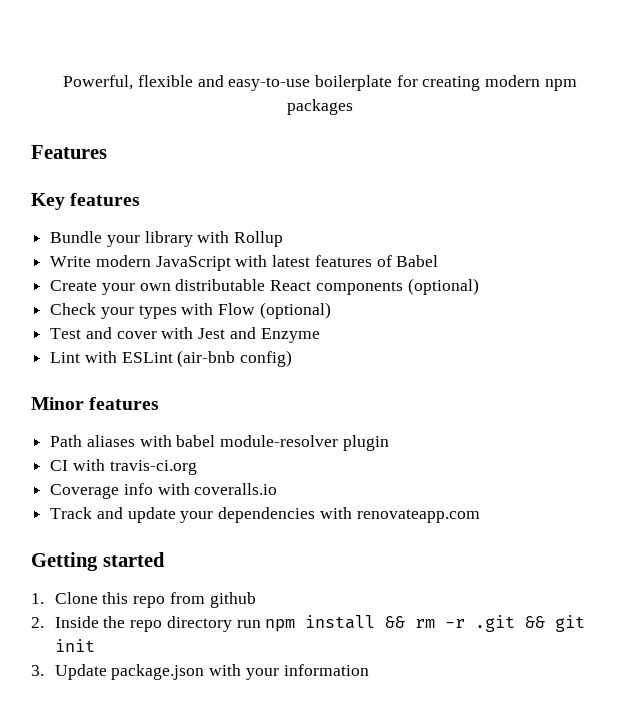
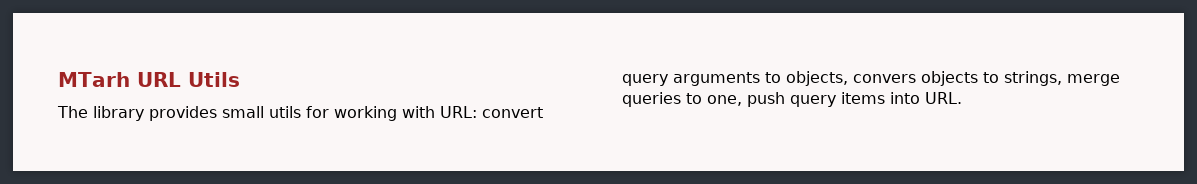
[63,75,577,91] [287,99,353,115] [31,145,107,159] [31,193,141,210] [50,231,284,247] [50,255,439,271] [50,278,479,295] [50,302,331,319] [50,327,320,343] [50,350,293,367] [31,397,160,410] [50,435,389,451] [50,459,197,475] [50,483,278,499] [50,507,480,523] [31,552,165,571] [31,592,256,608] [31,615,586,632] [54,639,95,652] [31,664,369,680] Powerful, flexible and easy-to-use boilerplate for creating modern npm packages // Features // Key features // Bundle your library with Rollup // Write modern JavaScript with latest features of Babel // Create your own distributable React components (optional) // Check your types with Flow (optional) // Test and cover with Jest and Enzyme // Lint with ESLint (air-bnb config) // Minor features // Path aliases with babel module-resolver plugin // CI with travis-ci.org // Coverage info with coveralls.io // Track and update your dependencies with renovateapp.com // Getting started // 1. Clone this repo from github // 2. Inside the repo directory run npm install && rm -r .git && git init // 3. Update package.json with your information -> [58,72,240,87] [57,106,543,121] [622,71,1120,86] [622,92,962,107] MTarh URL Utils // The library provides small utils for working with URL: convert query arguments to objects, convers objects to strings, merge queries to one, push query items into URL.

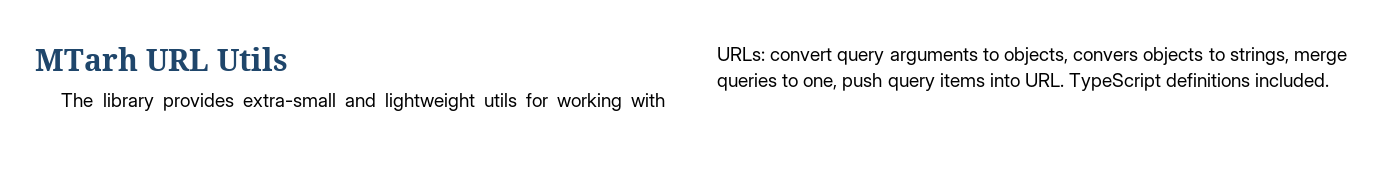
[222,106,264,118] small -> [242,93,475,111] extra-small and lightweight
[440,106,477,118] URL: -> [717,47,765,61] URLs:
(962, 98) none -> [1069,73,1330,91] TypeScript definitions included.

